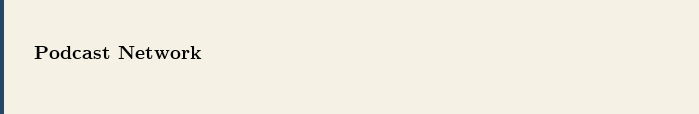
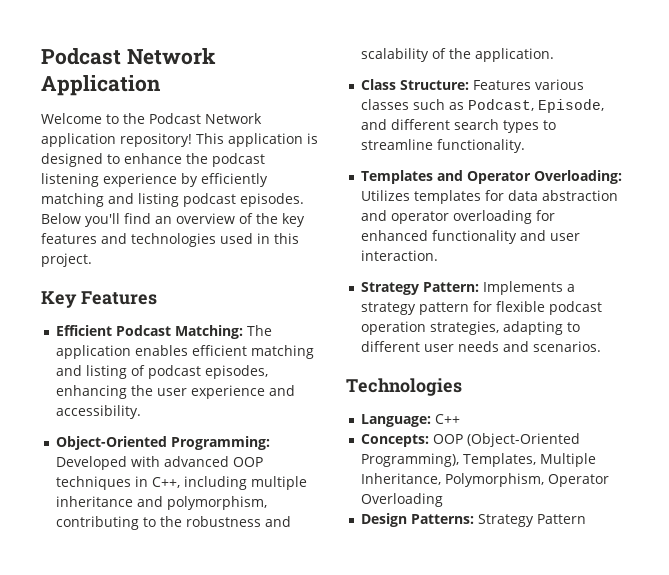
[34,46,202,59] Podcast Network -> [41,48,216,65] [41,75,161,96] [41,113,262,124] [41,133,318,147] [41,153,265,167] [41,173,268,187] [41,193,304,207] [41,213,305,227] [41,233,299,247] [41,253,92,267] [41,291,157,308] [55,325,272,339] [55,345,314,359] [55,365,268,379] [55,385,295,399] [55,405,141,419] [55,436,270,450] [55,456,263,470] [55,476,307,490] [55,496,267,510] [55,516,291,530] [360,48,554,62] [360,79,584,90] [360,99,604,113] [360,119,556,133] [360,139,525,153] [360,170,622,184] [360,190,618,204] [360,210,555,224] [360,230,580,244] [360,250,438,261] [360,281,575,295] [360,301,602,315] [360,321,580,335] [360,341,601,352] [346,378,462,396] [360,414,460,427] [360,433,580,447] [360,453,596,467] [360,473,609,487] [360,493,443,507] [360,513,586,527] Podcast Network Application // Welcome to the Podcast Network application repository! This application is designed to enhance the podcast listening experience by efficiently matching and listing podcast episodes. Below you'll find an overview of the key features and technologies used in this project. // Key Features // Efficient Podcast Matching: The application enables efficient matching and listing of podcast episodes, enhancing the user experience and accessibility. // Object-Oriented Programming: Developed with advanced OOP techniques in C++, including multiple inheritance and polymorphism, contributing to the robustness and scalability of the application. // Class Structure: Features various classes such as Podcast, Episode, and different search types to streamline functionality. // Templates and Operator Overloading: Utilizes templates for data abstraction and operator overloading for enhanced functionality and user interaction. // Strategy Pattern: Implements a strategy pattern for flexible podcast operation strategies, adapting to different user needs and scenarios. // Technologies // Language: C++ // Concepts: OOP (Object-Oriented Programming), Templates, Multiple Inheritance, Polymorphism, Operator Overloading // Design Patterns: Strategy Pattern

